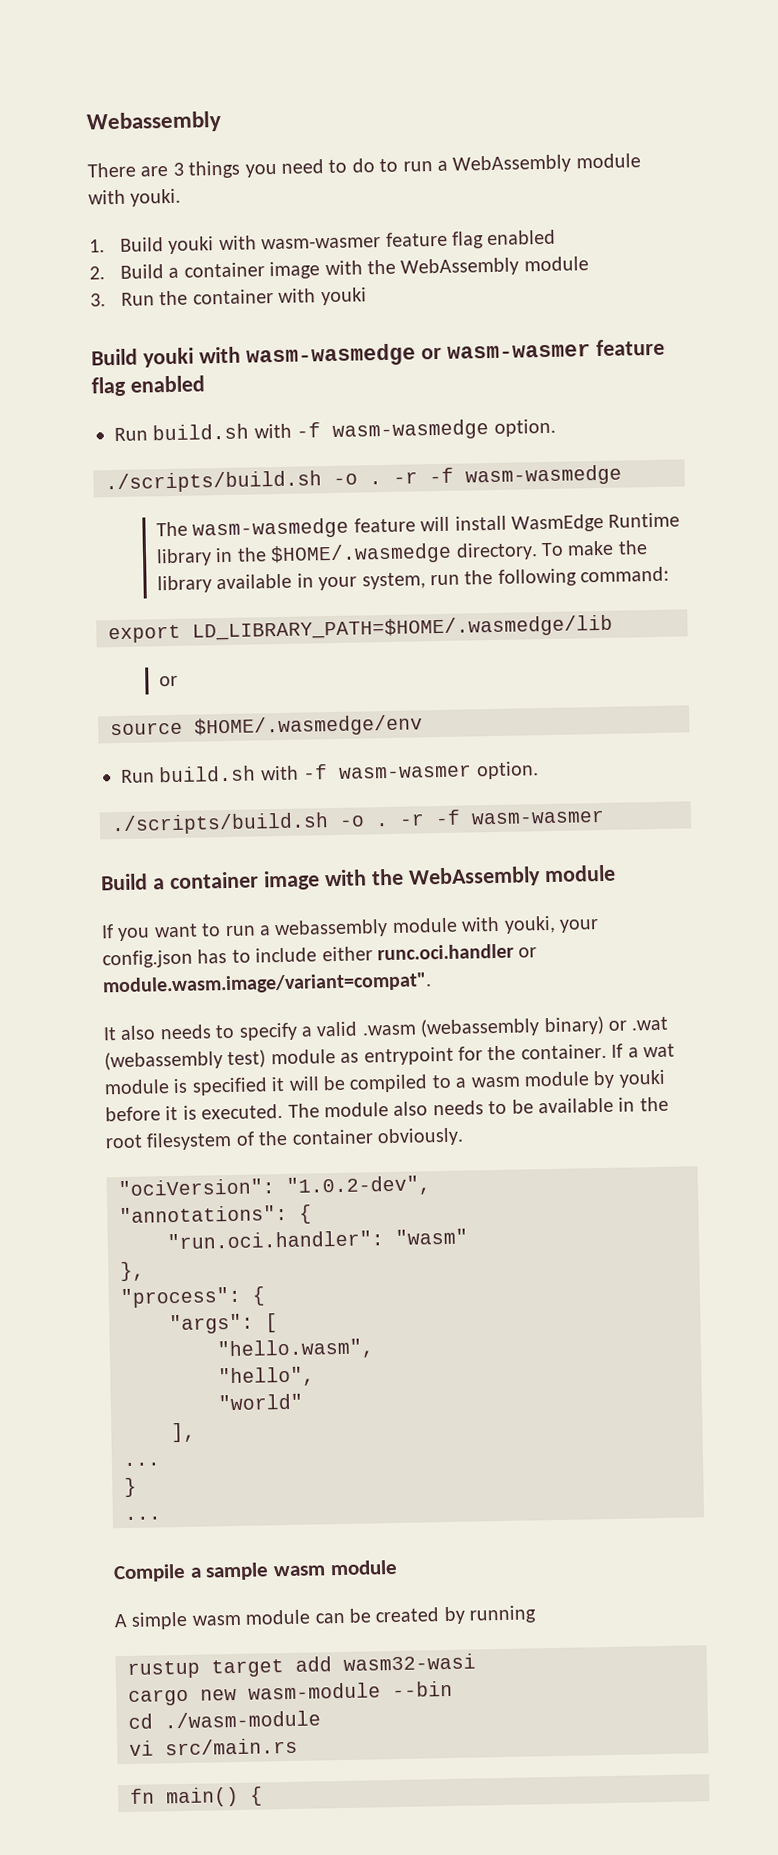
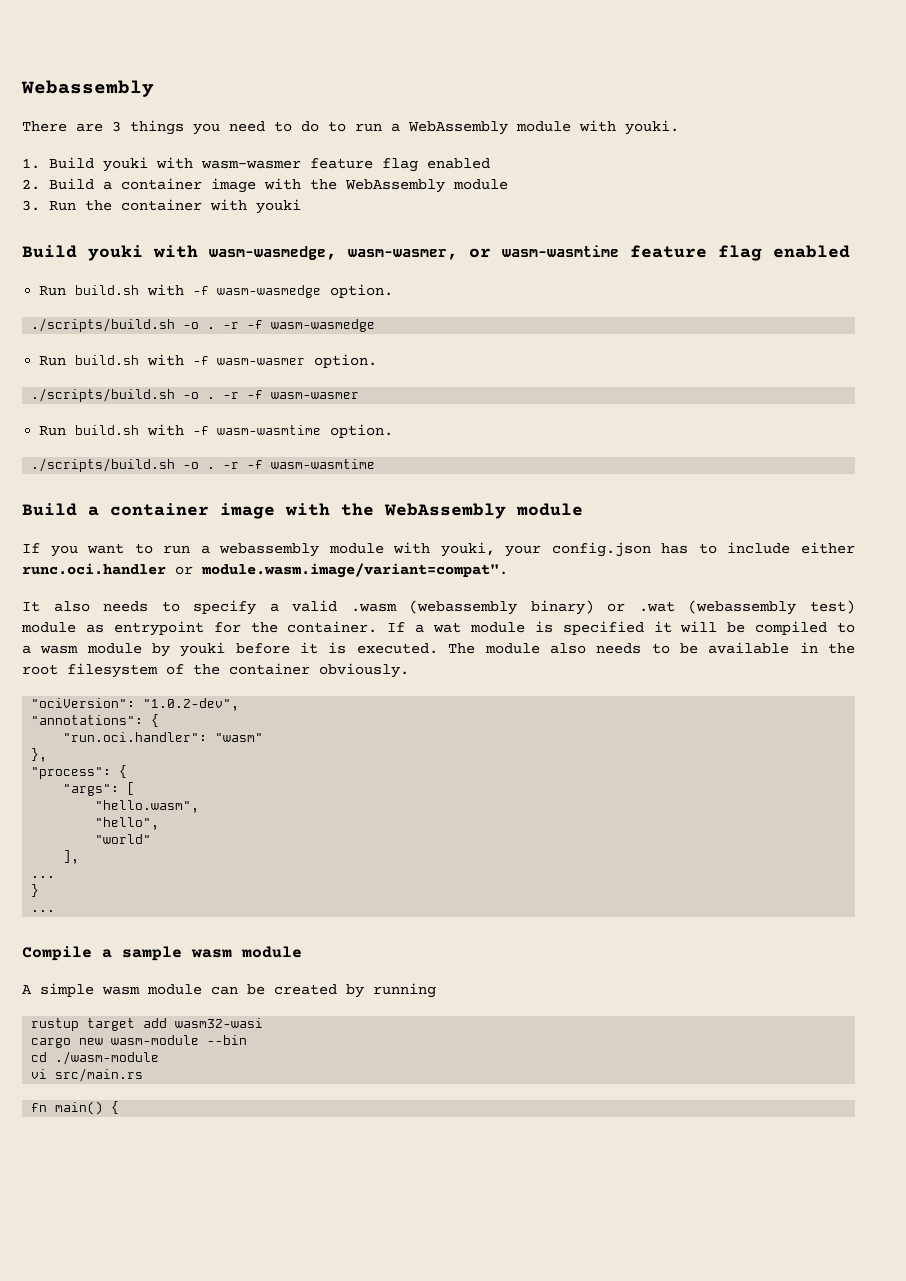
[245,343,591,368] wasm-wasmedge or wasm-wasmer -> [209,245,619,260] wasm-wasmedge, wasm-wasmer, or wasm-wasmtime
[155,512,681,540] [155,540,648,567] [156,566,670,594] [108,614,613,644] [158,675,178,687] [110,714,423,738] // The wasm-wasmedge feature will install WasmEdge Runtime library in the $HOME/.wasmedge directory. To make the library available in your system, run the following command: // export LD_LIBRARY_PATH=$HOME/.wasmedge/lib // or // source $HOME/.wasmedge/env -> (376, 325) none
(605, 817) none -> [39,424,394,438] [31,458,376,472] // Run build.sh with -f wasm-wasmtime option. // ./scripts/build.sh -o . -r -f wasm-wasmtime

